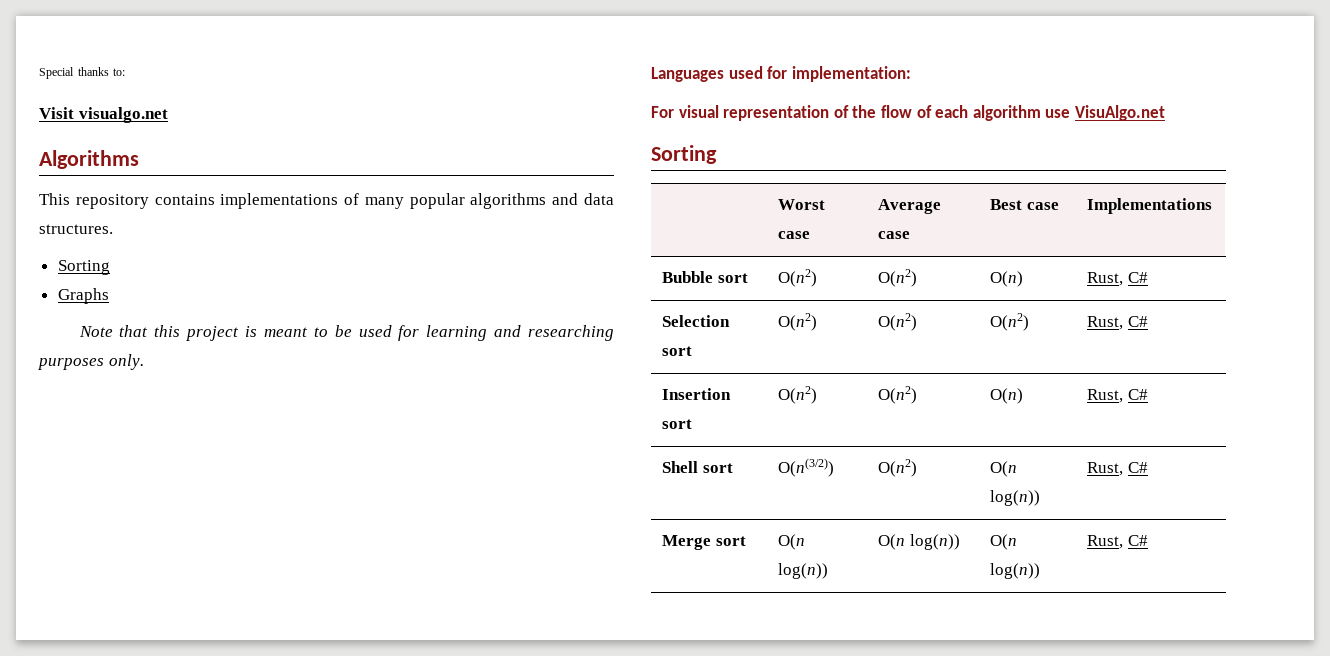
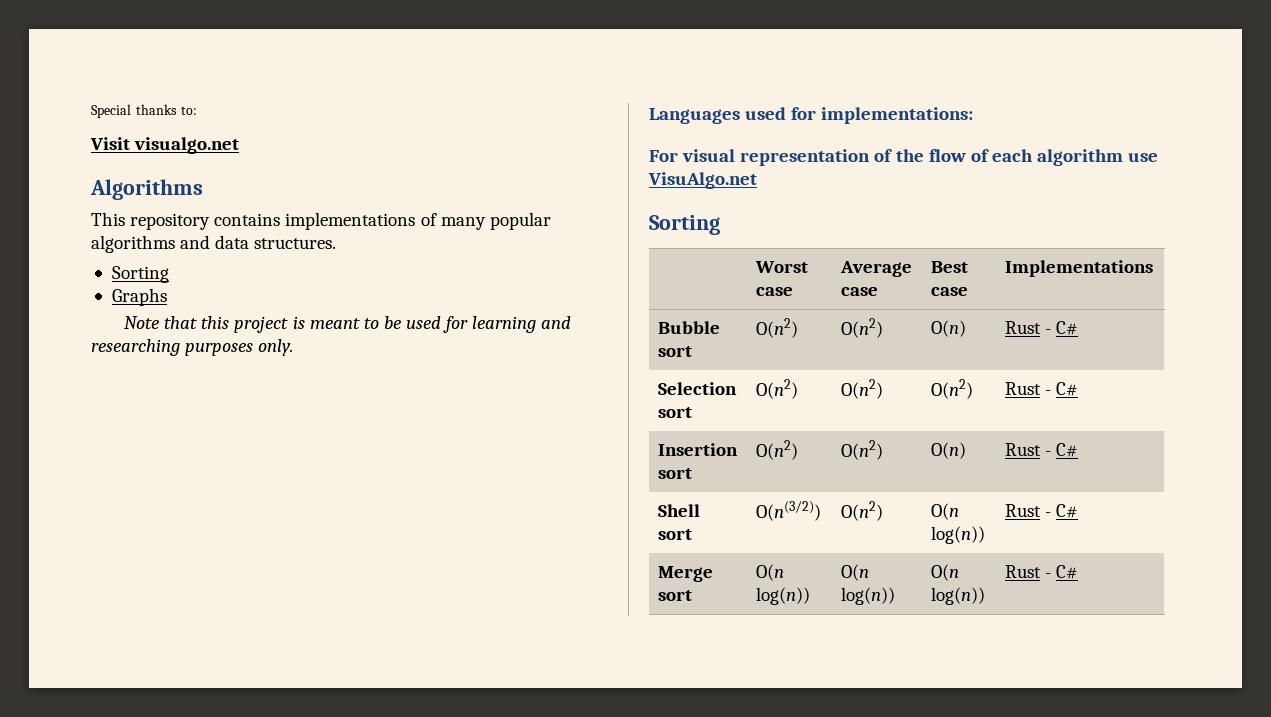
[791,66,911,82] implementation: -> [821,107,974,124] implementations:
[1087,272,1124,286] Rust, -> [1005,321,1052,334] Rust -
[1087,316,1124,330] Rust, -> [1005,382,1052,395] Rust -
[1087,389,1124,403] Rust, -> [1005,443,1052,456] Rust -
[1087,462,1124,476] Rust, -> [1005,504,1052,517] Rust -
[1087,535,1124,549] Rust, -> [1005,565,1052,578] Rust -

